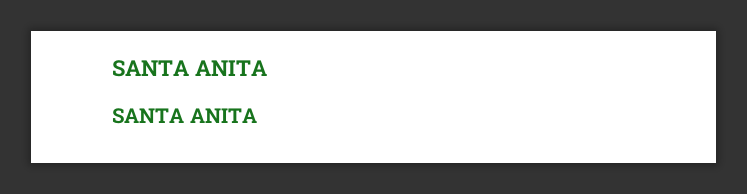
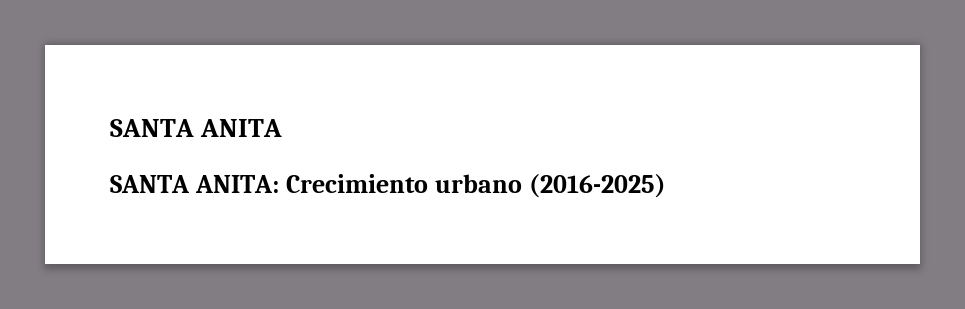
[189,108,257,123] ANITA -> [194,174,666,198] ANITA: Crecimiento urbano (2016-2025)

